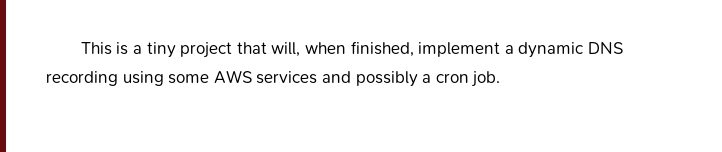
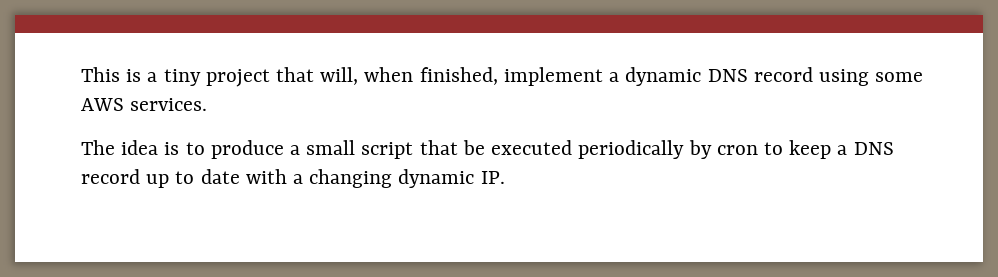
[46,71,118,86] recording -> [753,67,813,82] record
[256,71,501,87] services and possibly a cron job. -> [130,98,208,111] [81,140,894,159] [81,169,505,188] services. // The idea is to produce a small script that be executed periodically by cron to keep a DNS record up to date with a changing dynamic IP.

